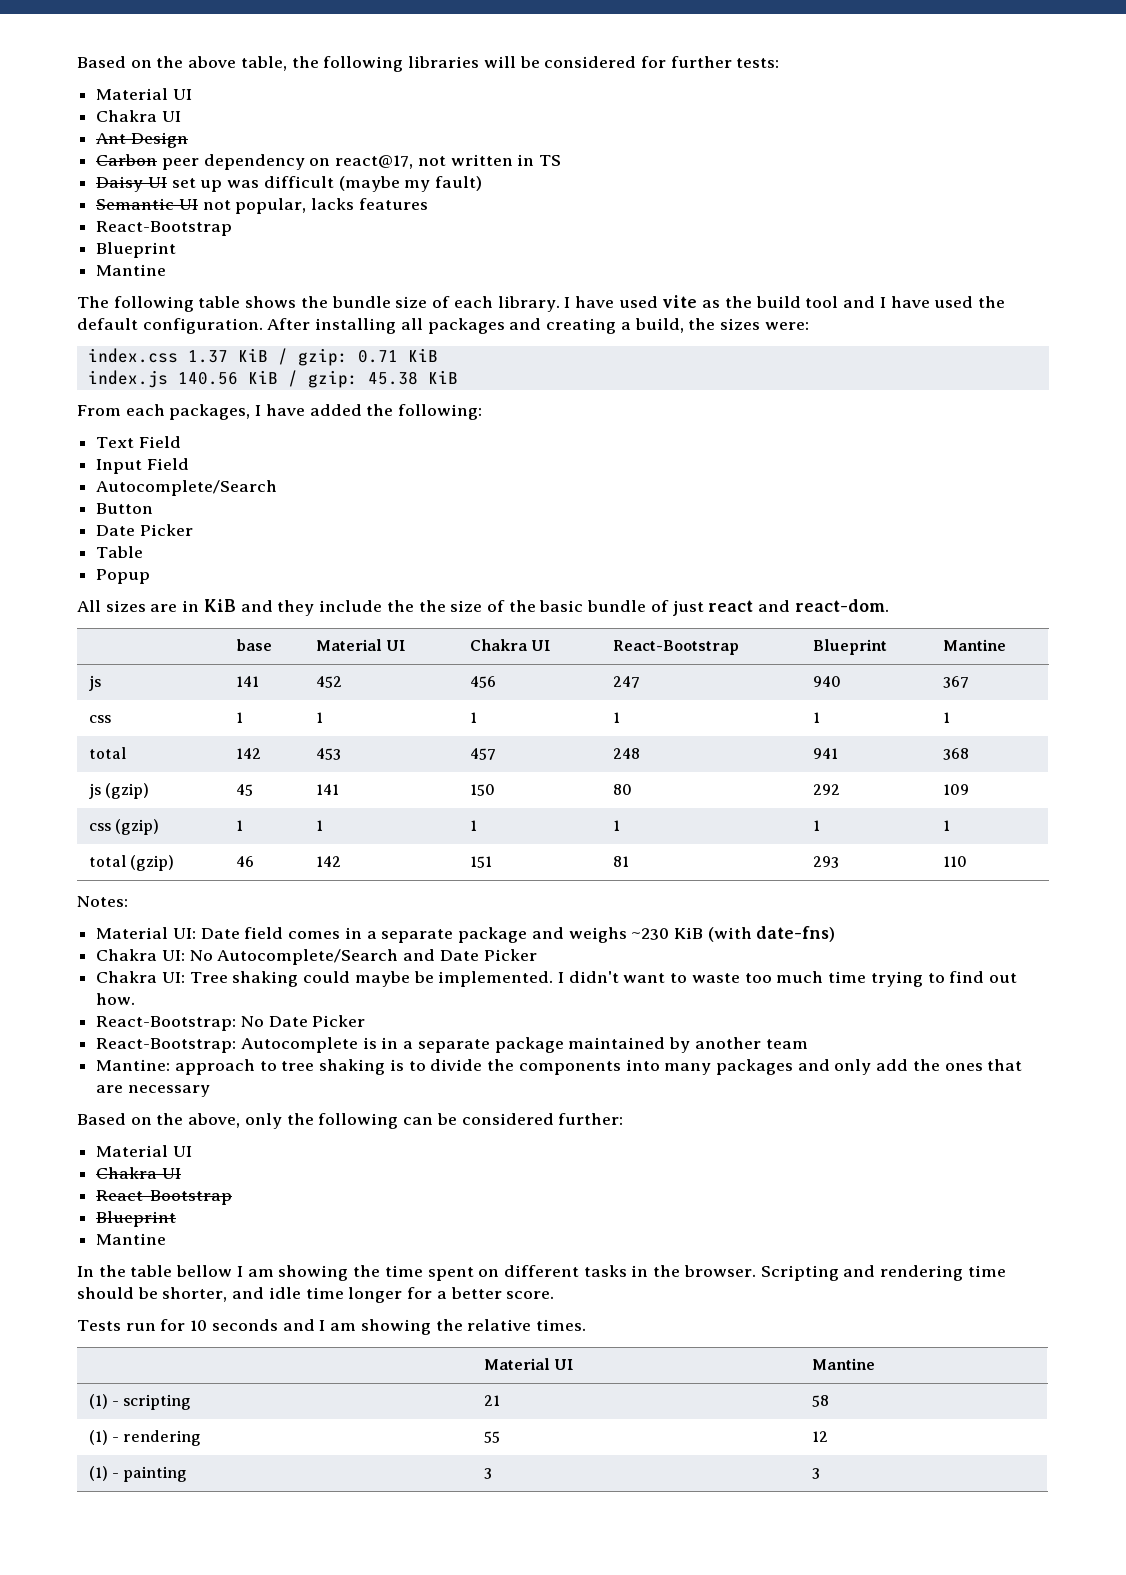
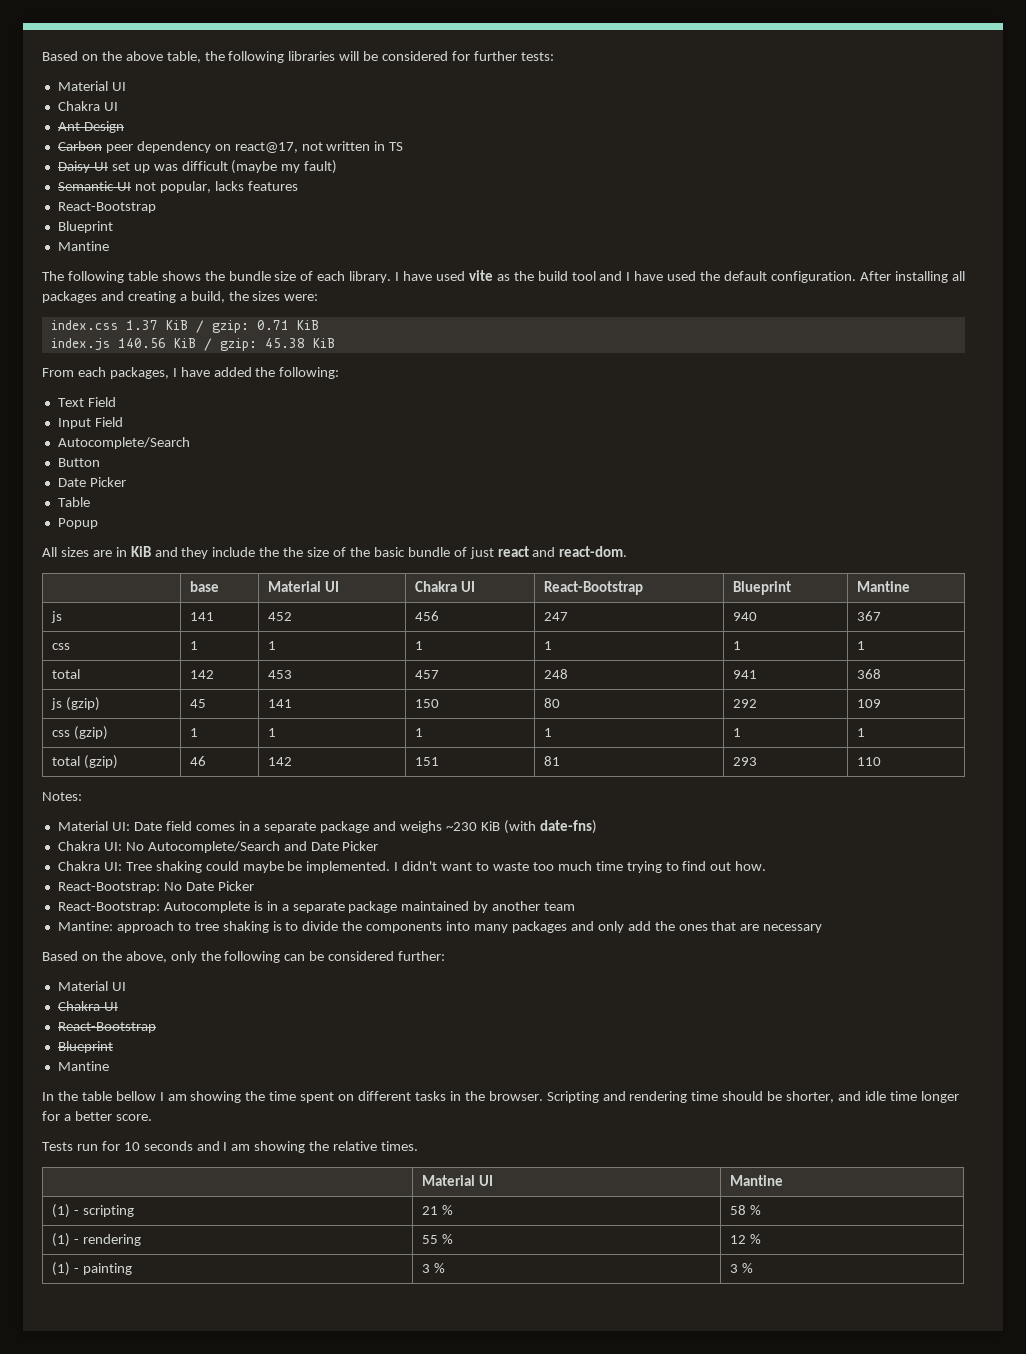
(500, 1400) none -> [441,1205,453,1215] %
(829, 1401) none -> [749,1205,761,1215] %
(500, 1437) none -> [441,1234,453,1244] %
(828, 1436) none -> [749,1234,761,1244] %
[811,1468,820,1479] | 3 -> [433,1263,445,1273] [729,1263,753,1273] % | 3 %

